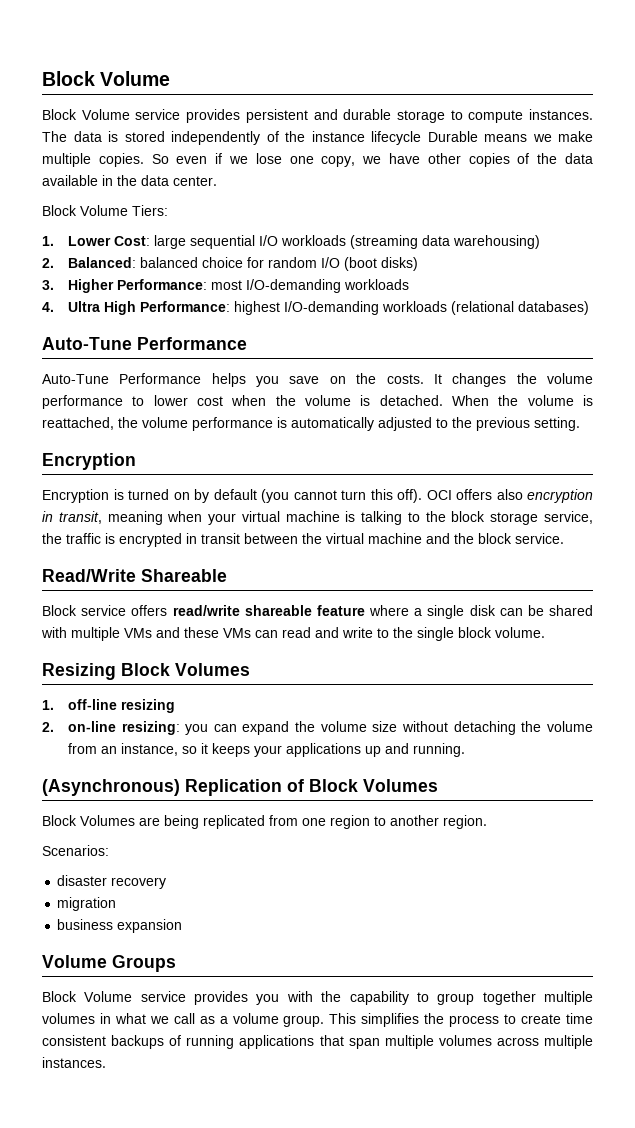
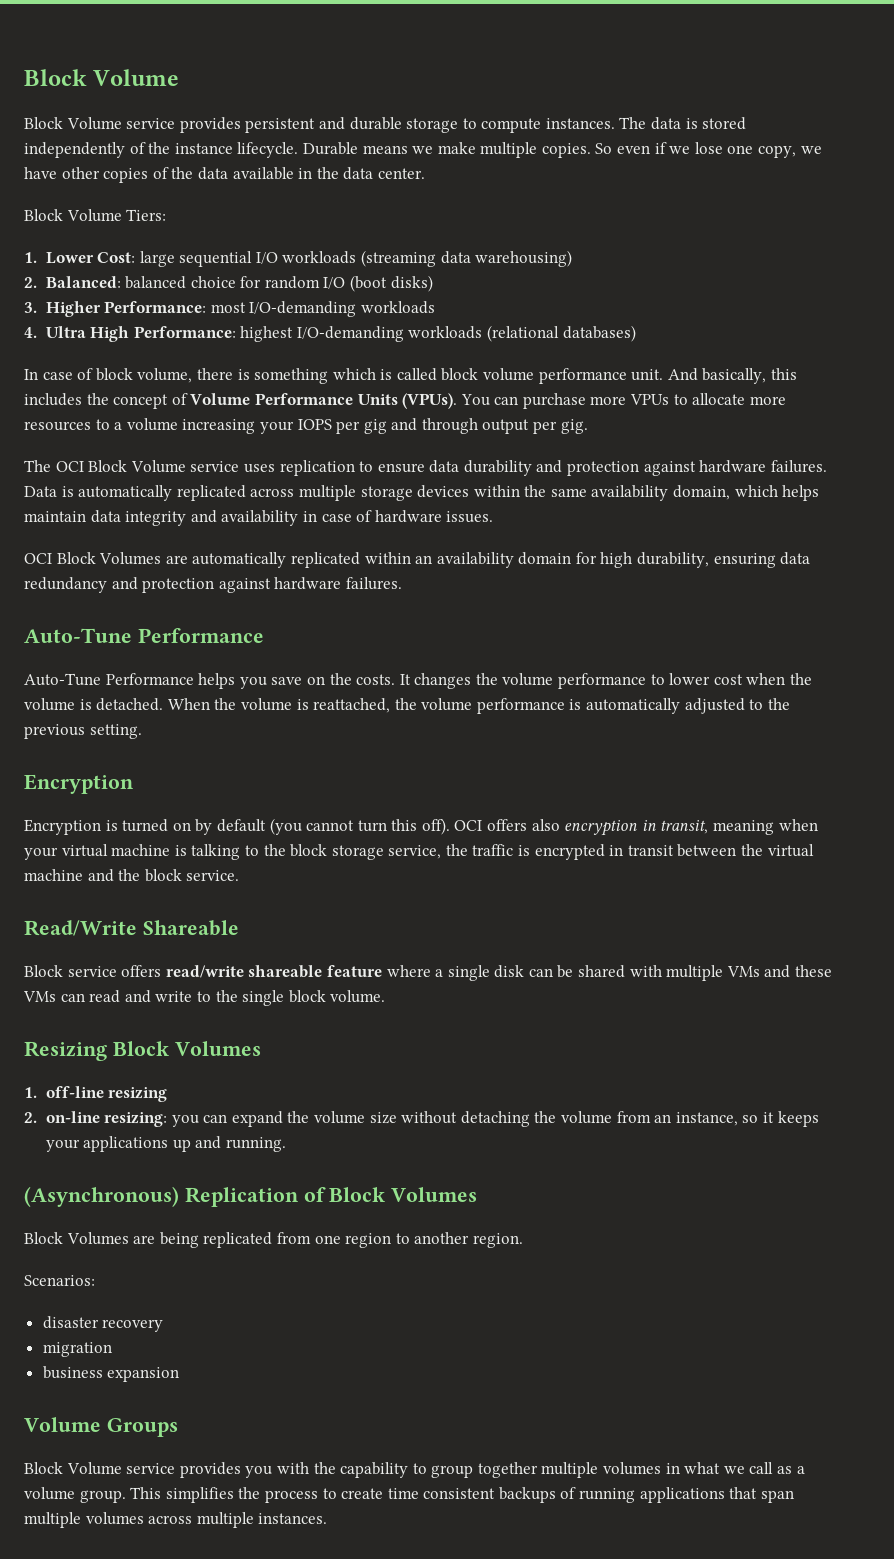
[371,131,421,145] lifecycle -> [237,142,299,158] lifecycle.
(589, 308) none -> [24,368,798,384] [24,393,786,409] [24,418,588,434] [24,460,827,476] [24,485,820,501] [24,510,494,526] [24,552,811,568] [24,577,402,593] // In case of block volume, there is something which is called block volume performance unit. And basically, this includes the concept of Volume Performance Units (VPUs). You can purchase more VPUs to allocate more resources to a volume increasing your IOPS per gig and through output per gig. // The OCI Block Volume service uses replication to ensure data durability and protection against hardware failures. Data is automatically replicated across multiple storage devices within the same availability domain, which helps maintain data integrity and availability in case of hardware issues. // OCI Block Volumes are automatically replicated within an availability domain for high durability, ensuring data redundancy and protection against hardware failures.

